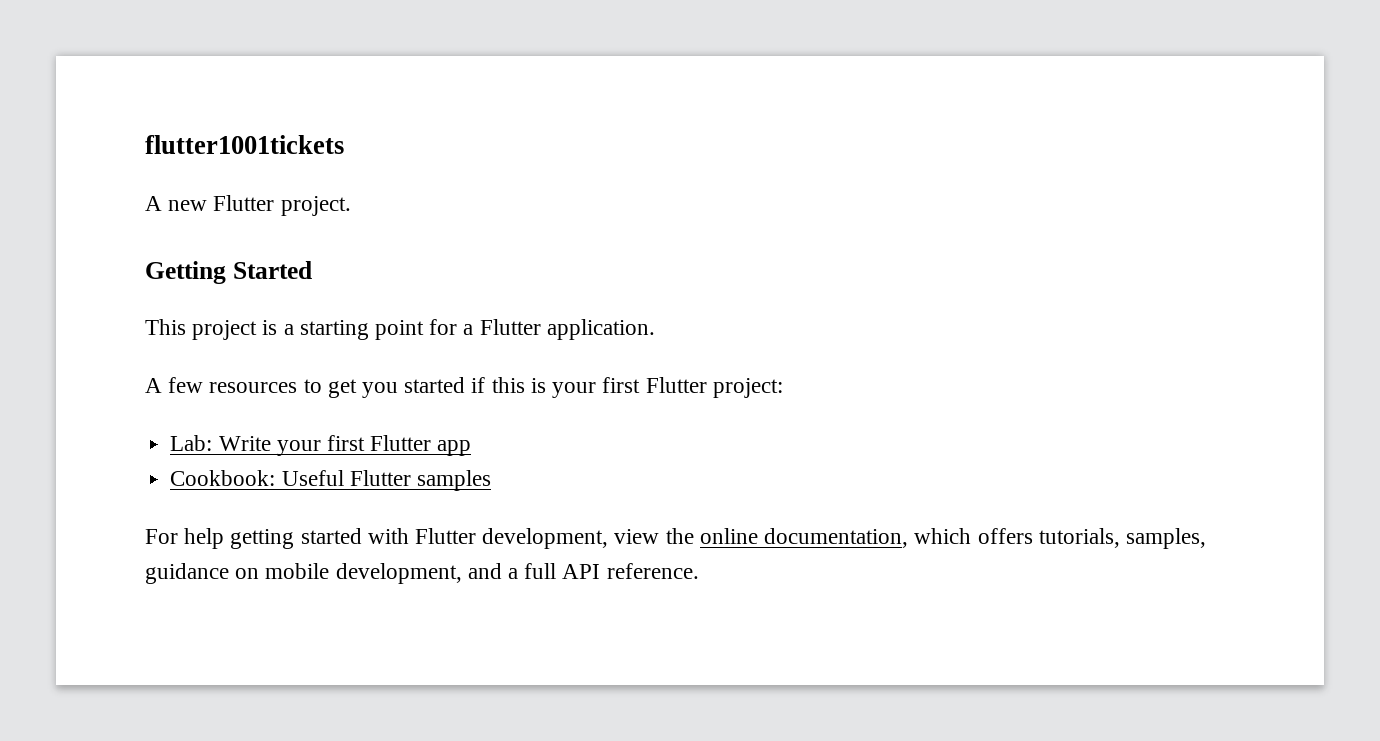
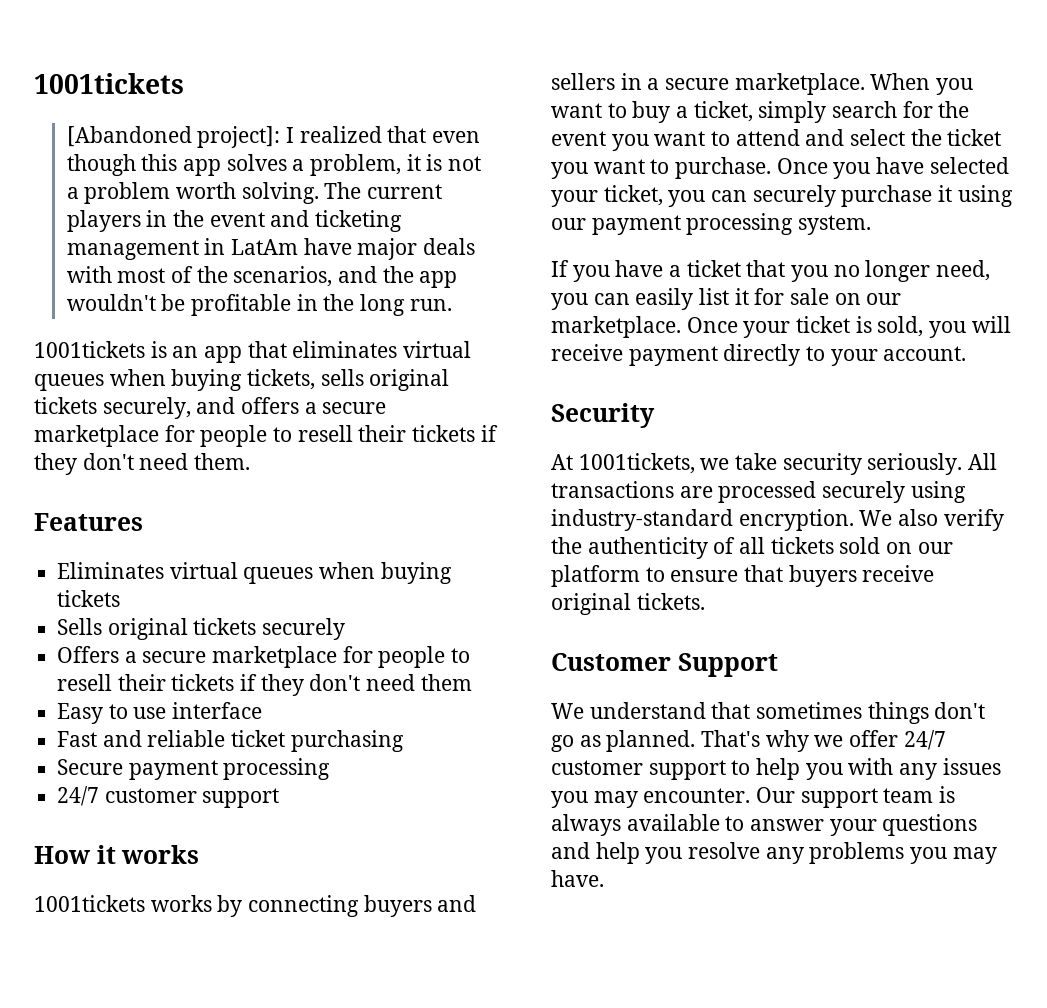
[145,135,344,154] [145,195,351,216] [145,261,312,284] [145,319,655,340] [145,377,783,398] [170,435,472,456] [170,470,491,491] [145,528,1206,549] [145,563,699,584] flutter1001tickets // A new Flutter project. // Getting Started // This project is a starting point for a Flutter application. // A few resources to get you started if this is your first Flutter project: // Lab: Write your first Flutter app // Cookbook: Useful Flutter samples // For help getting started with Flutter development, view the online documentation, which offers tutorials, samples, guidance on mobile development, and a full API reference. -> [34,73,184,94] [66,126,480,148] [66,154,481,176] [66,182,442,204] [66,210,402,232] [66,238,475,260] [66,266,458,288] [66,294,452,316] [34,341,472,363] [34,369,450,391] [34,397,387,419] [34,425,498,447] [34,453,251,475] [34,513,143,531] [57,562,452,584] [57,590,121,607] [57,618,346,640] [57,646,471,668] [57,674,472,696] [57,702,263,724] [57,730,404,752] [57,758,331,780] [57,786,280,808] [34,845,200,864] [34,895,477,917] [551,73,974,95] [551,101,970,123] [551,129,1002,151] [551,157,1009,179] [551,185,1013,207] [551,213,872,235] [551,260,991,282] [551,288,902,310] [551,316,1011,338] [551,344,967,366] [551,403,655,428] [551,453,998,475] [551,481,966,503] [551,509,1004,531] [551,537,953,559] [551,565,935,587] [551,593,705,615] [551,653,778,677] [551,702,986,724] [551,730,946,752] [551,758,1001,780] [551,786,956,808] [551,814,978,836] [551,842,997,864] [551,870,604,887] 1001tickets // [Abandoned project]: I realized that even though this app solves a problem, it is not a problem worth solving. The current players in the event and ticketing management in LatAm have major deals with most of the scenarios, and the app wouldn't be profitable in the long run. // 1001tickets is an app that eliminates virtual queues when buying tickets, sells original tickets securely, and offers a secure marketplace for people to resell their tickets if they don't need them. // Features // Eliminates virtual queues when buying tickets // Sells original tickets securely // Offers a secure marketplace for people to resell their tickets if they don't need them // Easy to use interface // Fast and reliable ticket purchasing // Secure payment processing // 24/7 customer support // How it works // 1001tickets works by connecting buyers and sellers in a secure marketplace. When you want to buy a ticket, simply search for the event you want to attend and select the ticket you want to purchase. Once you have selected your ticket, you can securely purchase it using our payment processing system. // If you have a ticket that you no longer need, you can easily list it for sale on our marketplace. Once your ticket is sold, you will receive payment directly to your account. // Security // At 1001tickets, we take security seriously. All transactions are processed securely using industry-standard encryption. We also verify the authenticity of all tickets sold on our platform to ensure that buyers receive original tickets. // Customer Support // We understand that sometimes things don't go as planned. That's why we offer 24/7 customer support to help you with any issues you may encounter. Our support team is always available to answer your questions and help you resolve any problems you may have.

